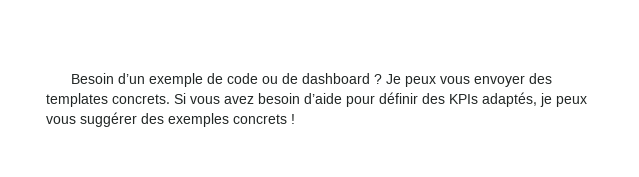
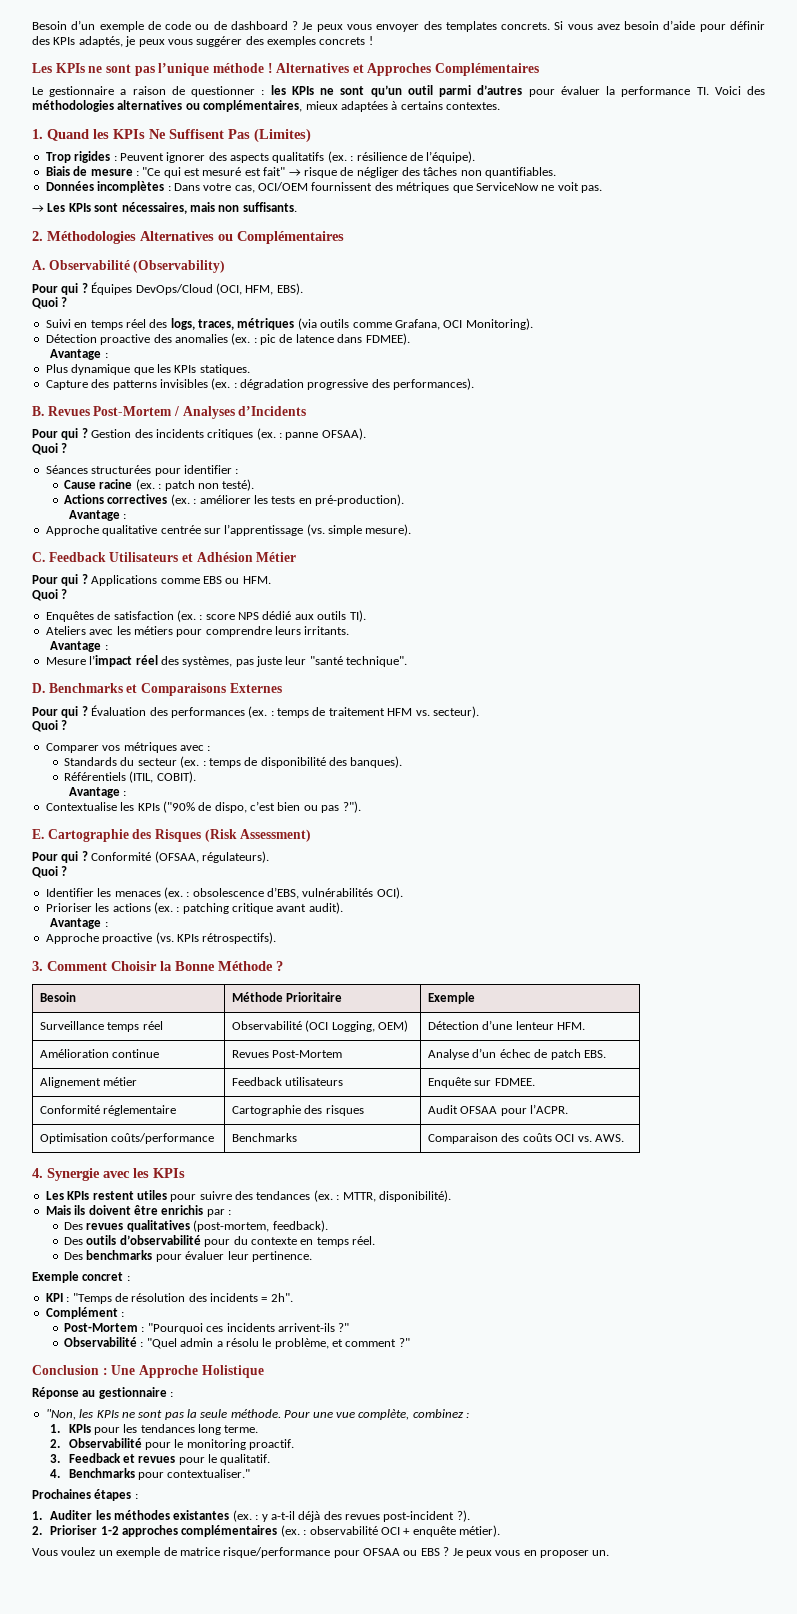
(295, 119) none -> [32,63,540,76] [32,85,765,97] [32,100,500,112] [32,128,311,143] [45,151,476,163] [45,166,557,178] [45,181,602,193] [32,202,297,214] [32,231,344,244] [32,260,226,273] [32,282,303,295] [32,297,68,309] [45,318,533,330] [45,333,410,345] [50,349,108,360] [45,364,250,375] [45,378,475,390] [32,406,307,419] [32,428,366,440] [32,443,68,455] [45,465,239,476] [64,479,255,491] [64,494,405,506] [68,510,126,521] [45,524,412,536] [32,552,297,562] [32,574,271,586] [32,589,68,601] [45,610,366,622] [45,626,350,637] [50,641,108,652] [45,655,408,667] [32,683,282,696] [32,705,479,718] [32,720,68,732] [45,742,211,753] [64,756,403,768] [64,771,196,783] [68,787,126,798] [45,801,361,813] [32,829,312,842] [32,851,269,863] [32,866,68,878] [45,887,403,899] [45,902,343,914] [50,918,108,929] [45,932,277,944] [32,961,283,971] [40,992,77,1002] [232,992,343,1002] [428,992,476,1004] [40,1021,163,1032] [232,1020,409,1032] [428,1020,586,1030] [40,1049,160,1058] [232,1050,343,1058] [428,1048,606,1060] [40,1077,138,1088] [232,1077,344,1086] [428,1077,535,1088] [40,1105,177,1116] [232,1105,364,1116] [428,1104,569,1116] [40,1133,215,1144] [232,1133,298,1142] [428,1133,624,1144] [32,1168,185,1181] [45,1190,451,1202] [45,1205,231,1217] [64,1220,328,1232] [64,1235,376,1247] [64,1250,312,1262] [32,1271,130,1283] [45,1293,293,1304] [45,1307,125,1319] [64,1323,350,1334] [64,1337,410,1349] [32,1365,264,1378] [32,1387,174,1399] [45,1409,469,1420] [50,1424,259,1435] [50,1438,295,1450] [50,1453,271,1465] [50,1468,251,1480] [32,1489,138,1501] [32,1510,470,1522] [32,1525,501,1537] [32,1547,610,1558] // Les KPIs ne sont pas l’unique méthode ! Alternatives et Approches Complémentaires // Le gestionnaire a raison de questionner : les KPIs ne sont qu’un outil parmi d’autres pour évaluer la performance TI. Voici des méthodologies alternatives ou complémentaires, mieux adaptées à certains contextes. // 1. Quand les KPIs Ne Suffisent Pas (Limites) // Trop rigides : Peuvent ignorer des aspects qualitatifs (ex. : résilience de l’équipe). // Biais de mesure : "Ce qui est mesuré est fait" → risque de négliger des tâches non quantifiables. // Données incomplètes : Dans votre cas, OCI/OEM fournissent des métriques que ServiceNow ne voit pas. // → Les KPIs sont nécessaires, mais non suffisants. // 2. Méthodologies Alternatives ou Complémentaires // A. Observabilité (Observability) // Pour qui ? Équipes DevOps/Cloud (OCI, HFM, EBS). // Quoi ? // Suivi en temps réel des logs, traces, métriques (via outils comme Grafana, OCI Monitoring). // Détection proactive des anomalies (ex. : pic de latence dans FDMEE). // Avantage : // Plus dynamique que les KPIs statiques. // Capture des patterns invisibles (ex. : dégradation progressive des performances). // B. Revues Post-Mortem / Analyses d’Incidents // Pour qui ? Gestion des incidents critiques (ex. : panne OFSAA). // Quoi ? // Séances structurées pour identifier : // Cause racine (ex. : patch non testé). // Actions correctives (ex. : améliorer les tests en pré-production). // Avantage : // Approche qualitative centrée sur l’apprentissage (vs. simple mesure). // C. Feedback Utilisateurs et Adhésion Métier // Pour qui ? Applications comme EBS ou HFM. // Quoi ? // Enquêtes de satisfaction (ex. : score NPS dédié aux outils TI). // Ateliers avec les métiers pour comprendre leurs irritants. // Avantage : // Mesure l’impact réel des systèmes, pas juste leur "santé technique". // D. Benchmarks et Comparaisons Externes // Pour qui ? Évaluation des performances (ex. : temps de traitement HFM vs. secteur). // Quoi ? // Comparer vos métriques avec : // Standards du secteur (ex. : temps de disponibilité des banques). // Référentiels (ITIL, COBIT). // Avantage : // Contextualise les KPIs ("90% de dispo, c’est bien ou pas ?"). // E. Cartographie des Risques (Risk Assessment) // Pour qui ? Conformité (OFSAA, régulateurs). // Quoi ? // Identifier les menaces (ex. : obsolescence d’EBS, vulnérabilités OCI). // Prioriser les actions (ex. : patching critique avant audit). // Avantage : // Approche proactive (vs. KPIs rétrospectifs). // 3. Comment Choisir la Bonne Méthode ? // Besoin | Méthode Prioritaire | Exemple // Surveillance temps réel | Observabilité (OCI Logging, OEM) | Détection d’une lenteur HFM. // Amélioration continue | Revues Post-Mortem | Analyse d’un échec de patch EBS. // Alignement métier | Feedback utilisateurs | Enquête sur FDMEE. // Conformité réglementaire | Cartographie des risques | Audit OFSAA pour l’ACPR. // Optimisation coûts/performance | Benchmarks | Comparaison des coûts OCI vs. AWS. // 4. Synergie avec les KPIs // Les KPIs restent utiles pour suivre des tendances (ex. : MTTR, disponibilité). // Mais ils doivent être enrichis par : // Des revues qualitatives (post-mortem, feedback). // Des outils d’observabilité pour du contexte en temps réel. // Des benchmarks pour évaluer leur pertinence. // Exemple concret : // KPI : "Temps de résolution des incidents = 2h". // Complément : // Post-Mortem : "Pourquoi ces incidents arrivent-ils ?" // Observabilité : "Quel admin a résolu le problème, et comment ?" // Conclusion : Une Approche Holistique // Réponse au gestionnaire : // "Non, les KPIs ne sont pas la seule méthode. Pour une vue complète, combinez : // 1. KPIs pour les tendances long terme. // 2. Observabilité pour le monitoring proactif. // 3. Feedback et revues pour le qualitatif. // 4. Benchmarks pour contextualiser." // Prochaines étapes : // 1. Auditer les méthodes existantes (ex. : y a-t-il déjà des revues post-incident ?). // 2. Prioriser 1-2 approches complémentaires (ex. : observabilité OCI + enquête métier). // Vous voulez un exemple de matrice risque/performance pour OFSAA ou EBS ? Je peux vous en proposer un.

